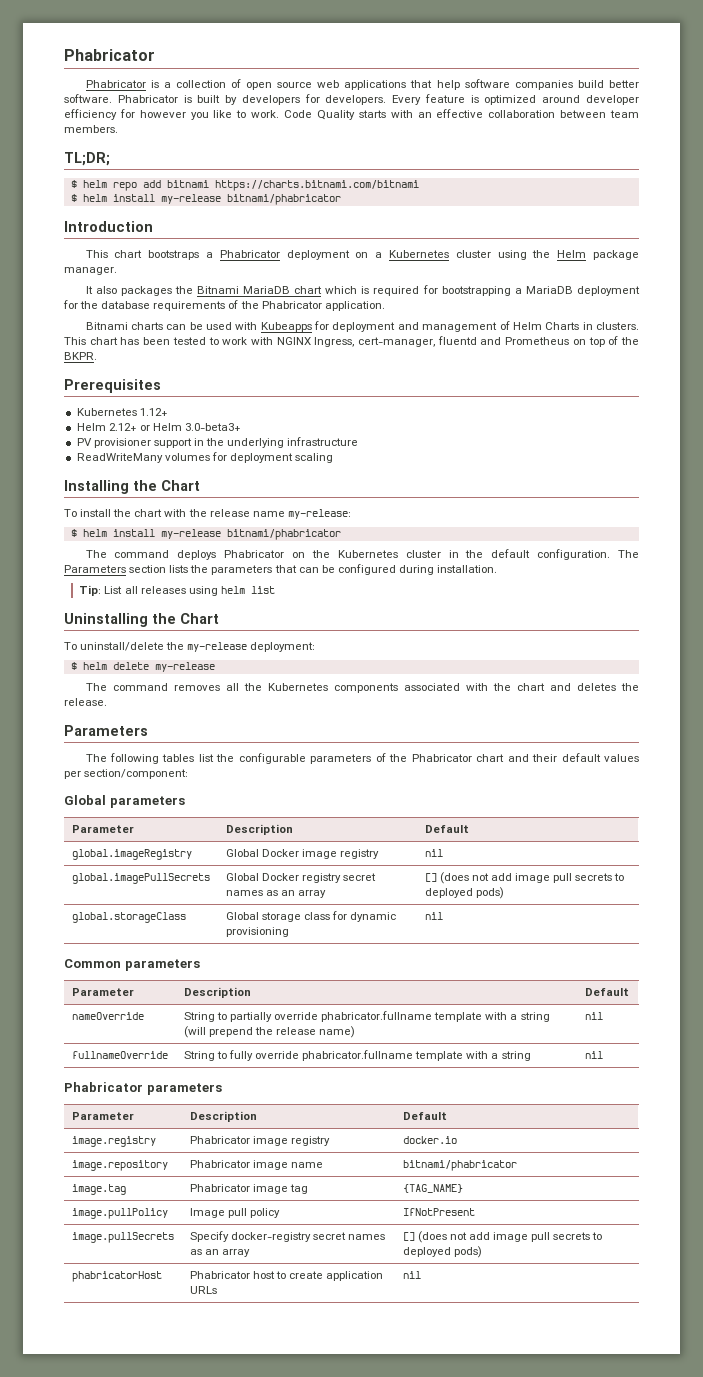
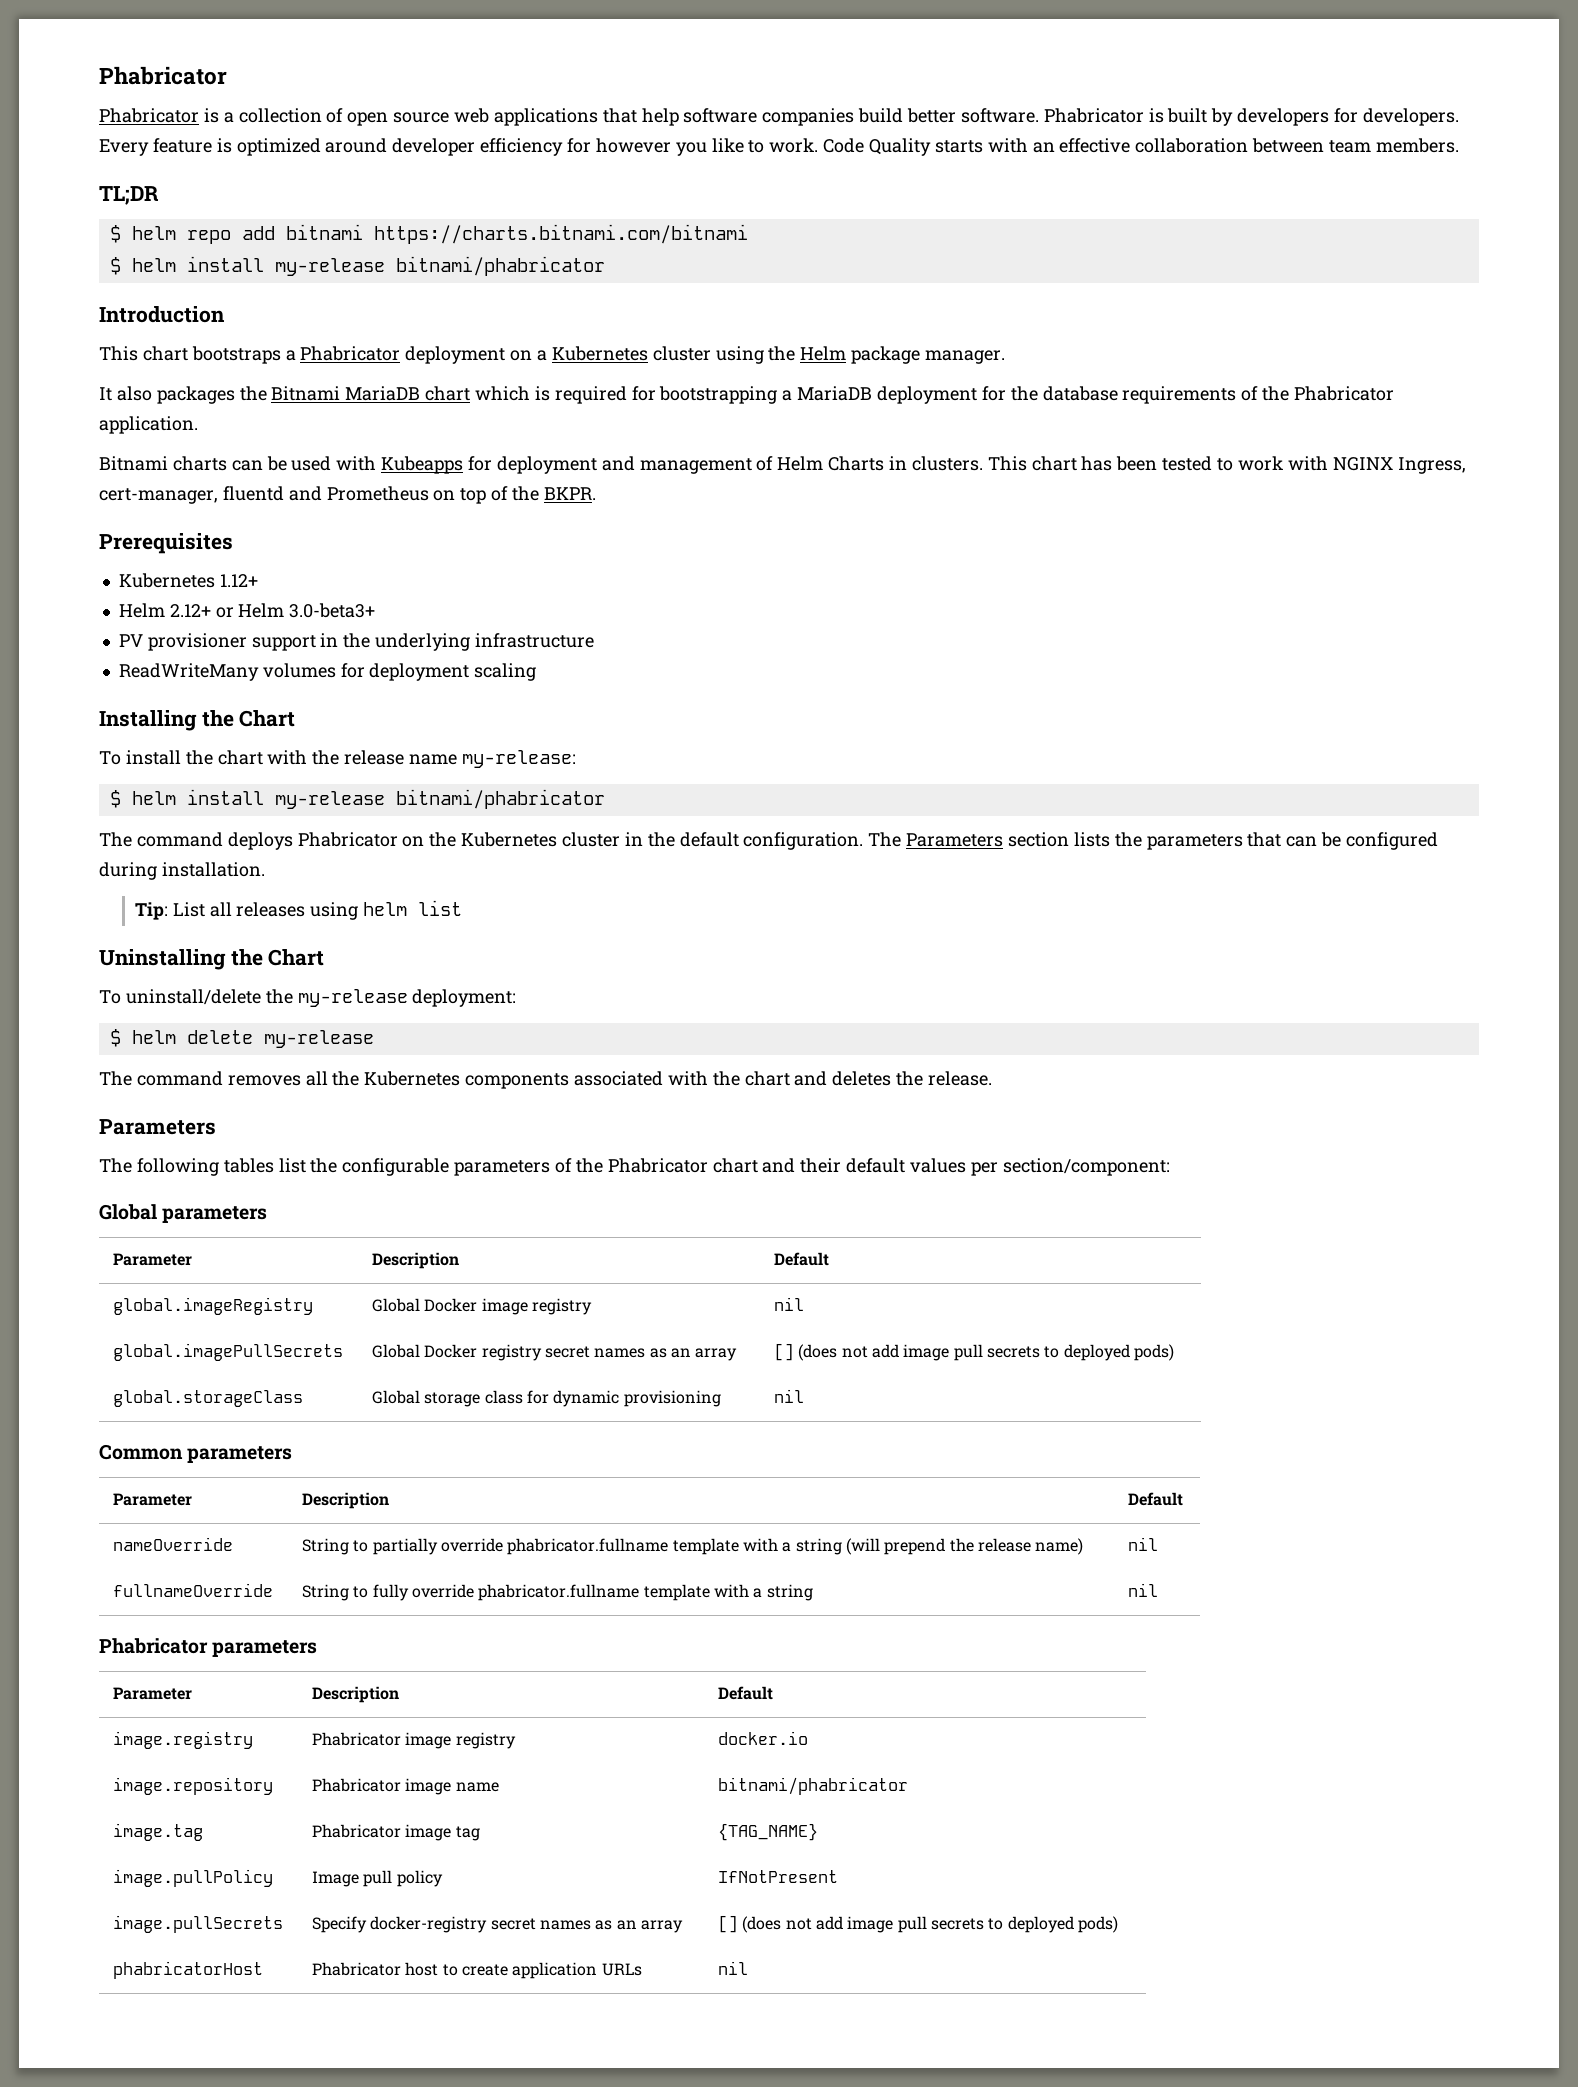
[64,152,110,166] TL;DR; -> [99,186,159,205] TL;DR

